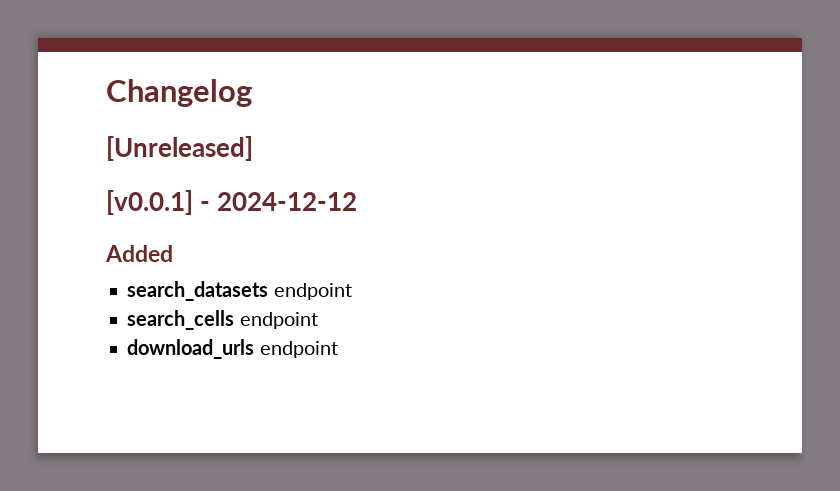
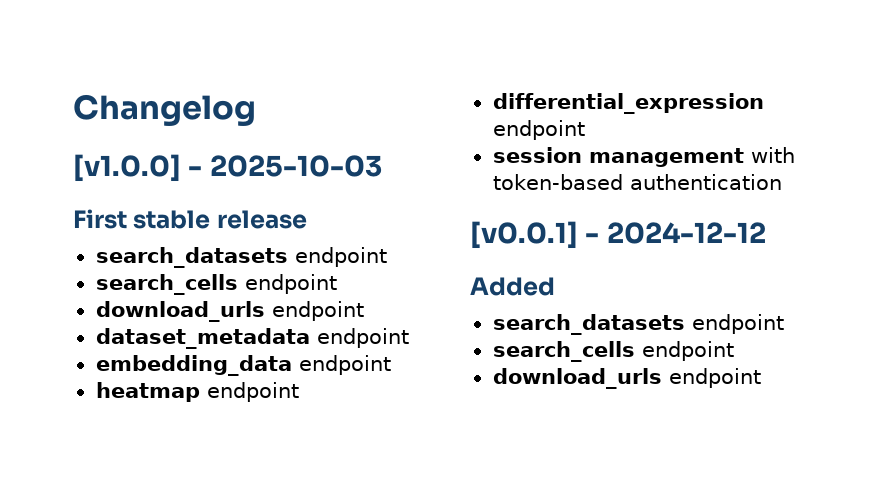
[106,136,253,161] [Unreleased] -> [73,154,382,182] [73,209,307,229] [95,247,387,268] [95,274,337,295] [95,301,364,322] [95,328,409,349] [95,355,391,376] [95,382,299,402] [492,93,764,114] [492,120,585,140] [492,147,795,167] [492,174,782,190] [v1.0.0] - 2025-10-03 // First stable release // search_datasets endpoint // search_cells endpoint // download_urls endpoint // dataset_metadata endpoint // embedding_data endpoint // heatmap endpoint // differential_expression endpoint // session management with token-based authentication

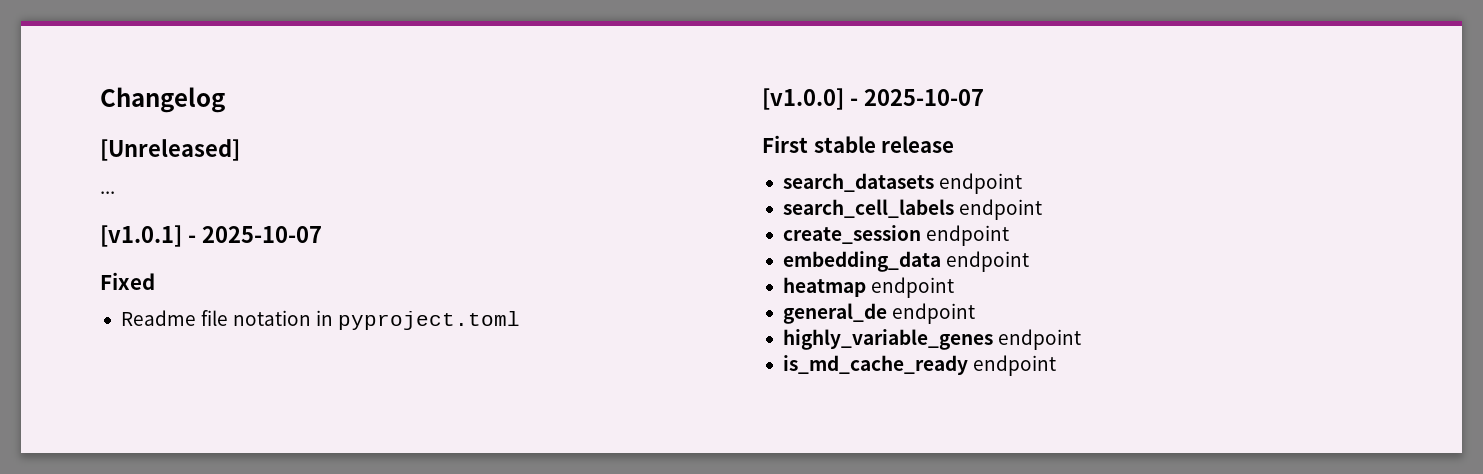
(256, 110) none -> [100,139,240,161] [100,191,115,194] [100,225,322,247] [100,272,155,290] [120,310,521,330] // [Unreleased] // ... // [v1.0.1] - 2025-10-07 // Fixed // Readme file notation in pyproject.toml
[209,155,382,177] 2025-10-03 -> [863,89,984,106] 2025-10-07
[95,274,337,295] [95,301,364,322] [95,328,310,349] search_cells endpoint // download_urls endpoint // dataset_metadata -> [782,199,1043,220] [782,225,921,244] search_cell_labels endpoint // create_session
[492,93,764,114] [492,120,585,140] [492,147,795,167] [492,174,782,190] [470,221,766,249] [470,277,555,296] [492,314,784,335] [492,341,734,362] [492,368,761,389] differential_expression endpoint // session management with token-based authentication // [v0.0.1] - 2024-12-12 // Added // search_datasets endpoint // search_cells endpoint // download_urls endpoint -> [782,303,976,324] [782,329,1082,350] [782,355,1057,376] general_de endpoint // highly_variable_genes endpoint // is_md_cache_ready endpoint

